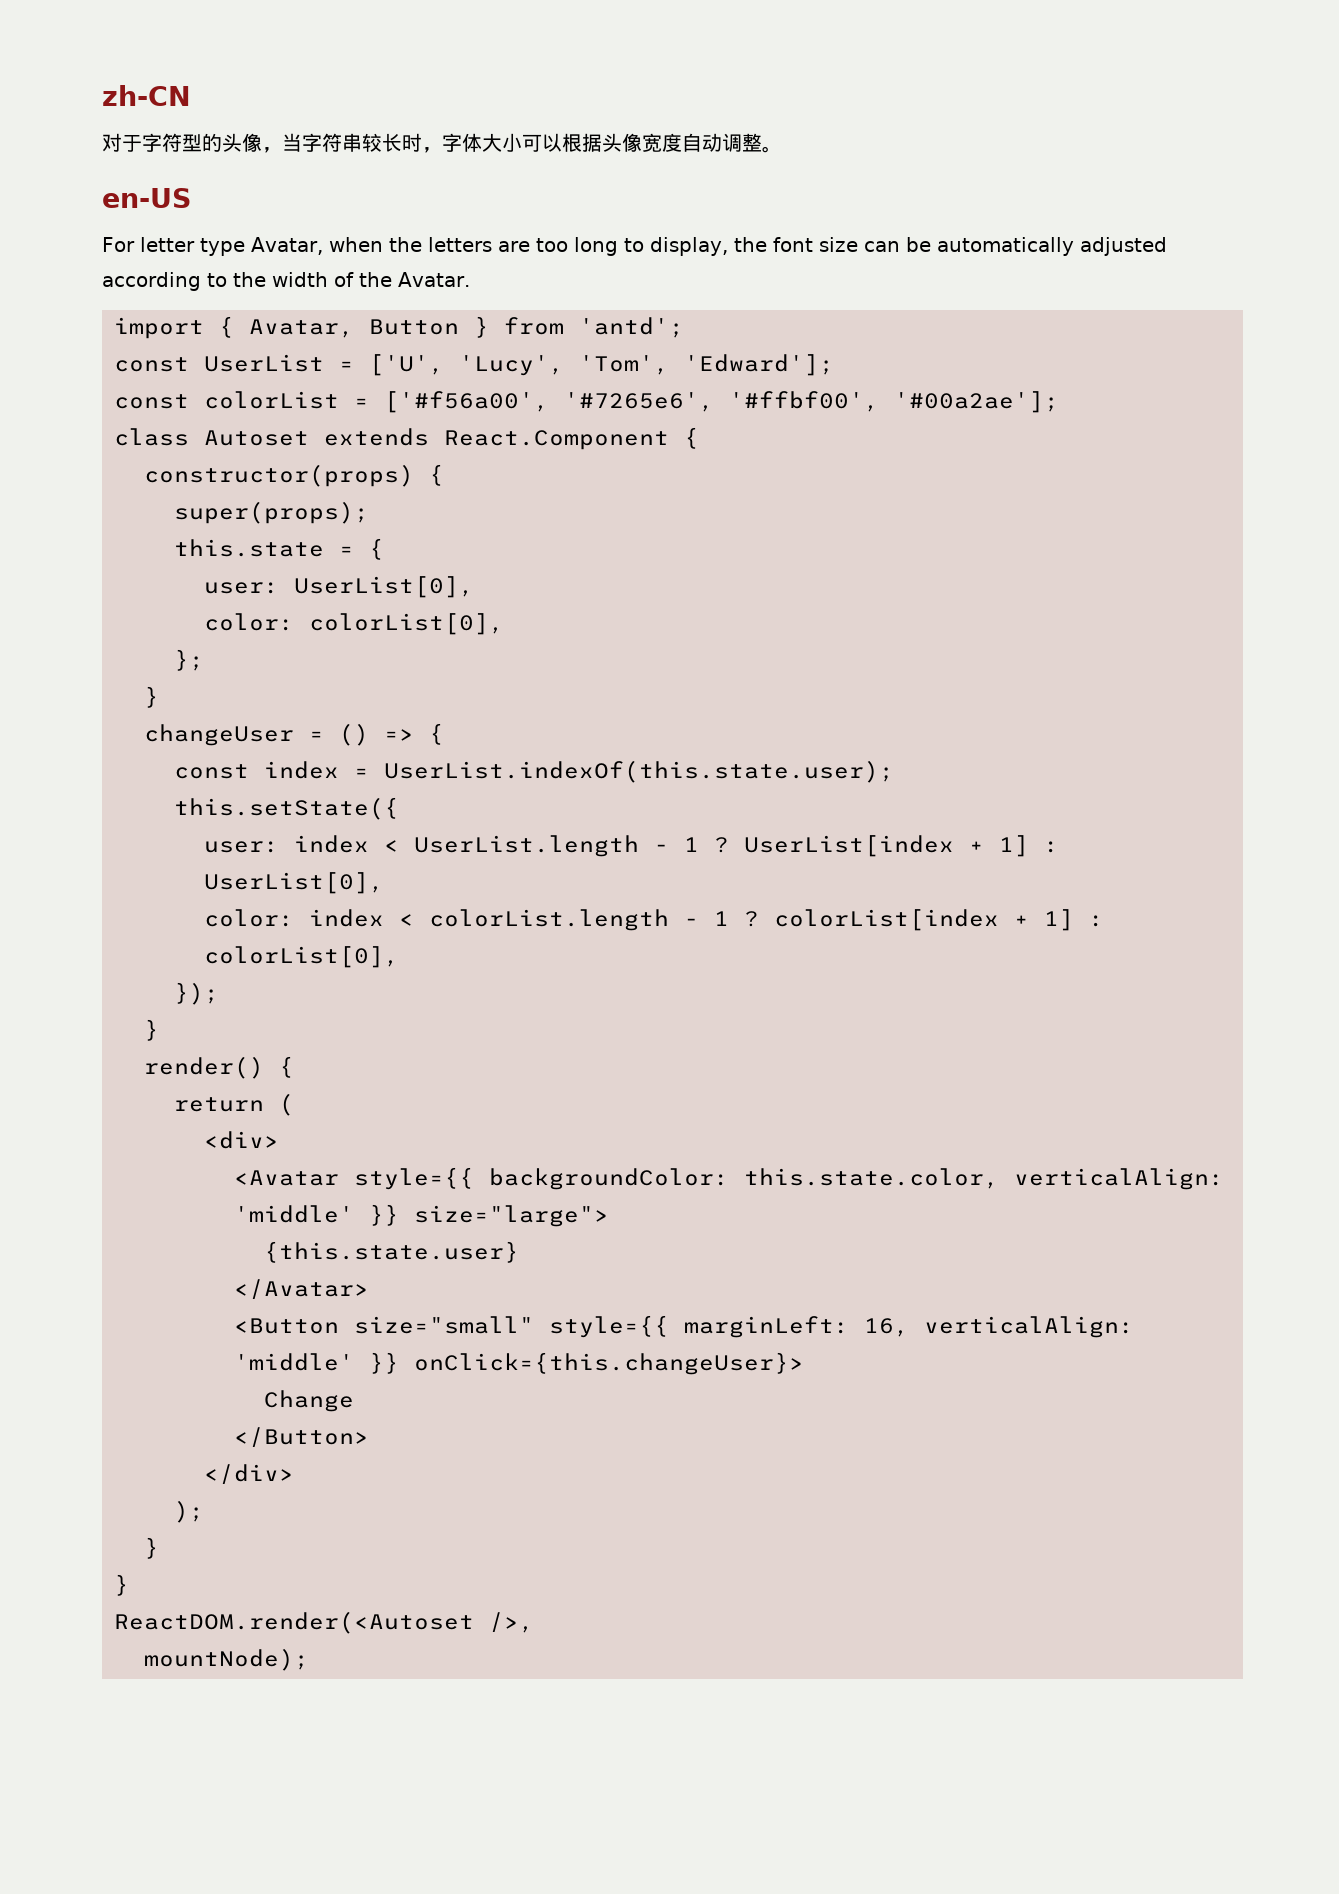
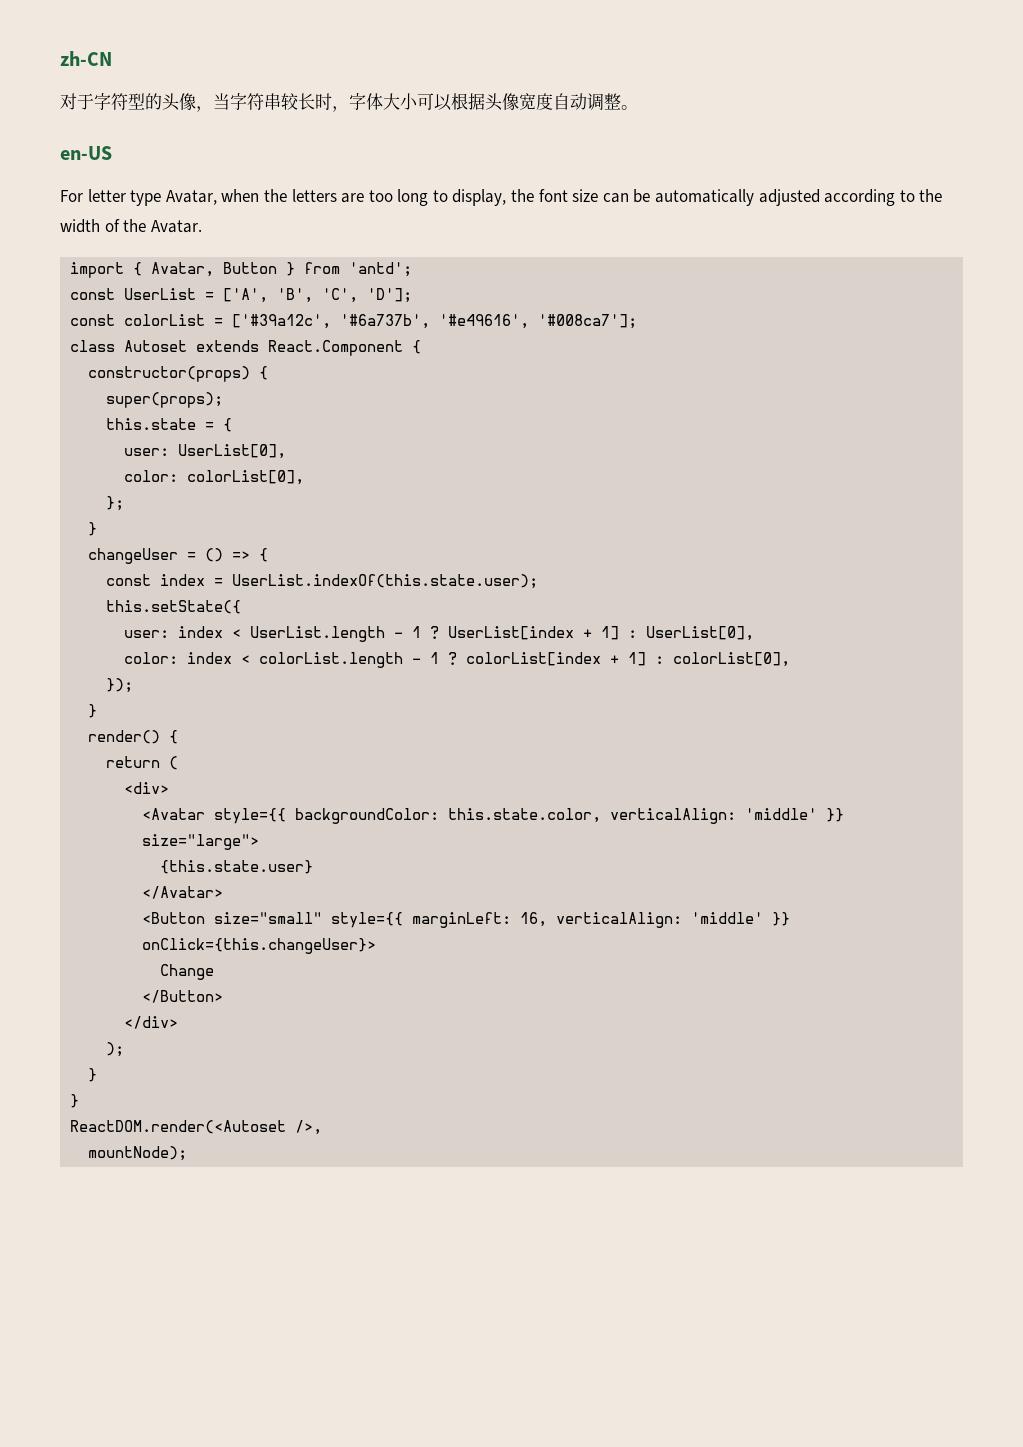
[369,354,834,376] ['U', 'Lucy', 'Tom', 'Edward']; -> [223,288,413,303] ['A', 'B', 'C', 'D'];
[384,391,1059,413] ['#f56a00', '#7265e6', '#ffbf00', '#00a2ae']; -> [232,314,638,329] ['#39a12c', '#6a737b', '#e49616', '#008ca7'];

